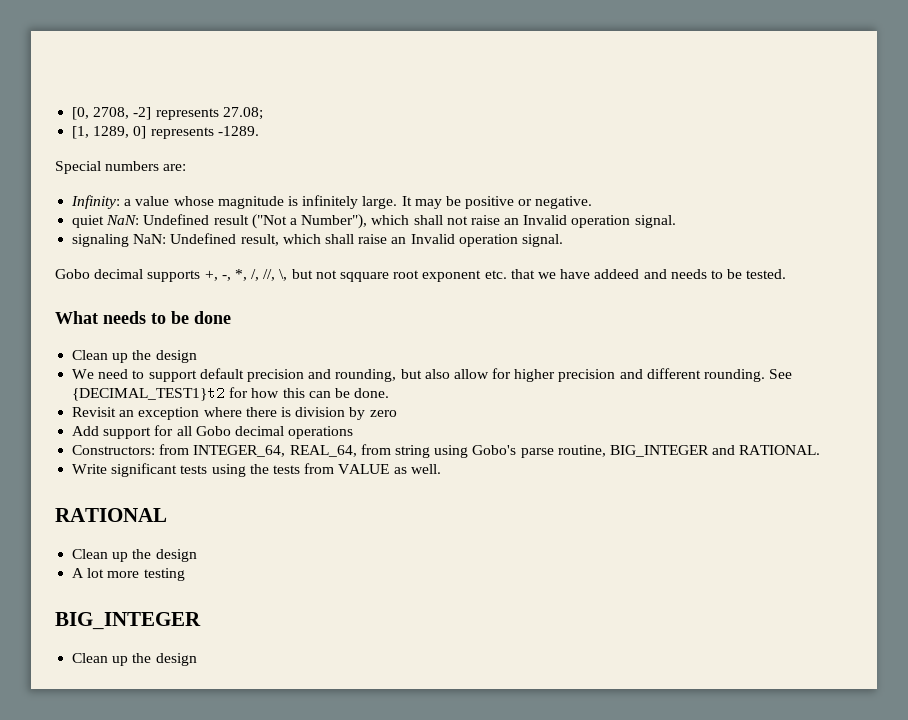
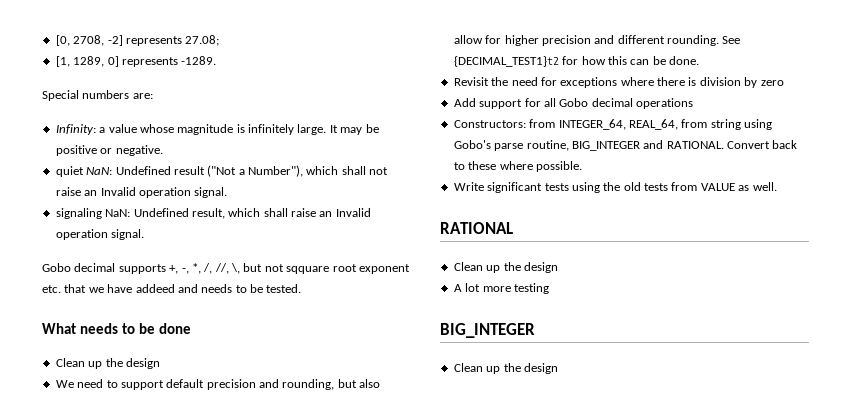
[119,407,200,420] an exception -> [491,77,618,88] the need for exceptions
(821, 450) none -> [727,140,798,149] [453,161,582,172] Convert back to these where possible.
(269, 469) none -> [623,182,641,191] old

